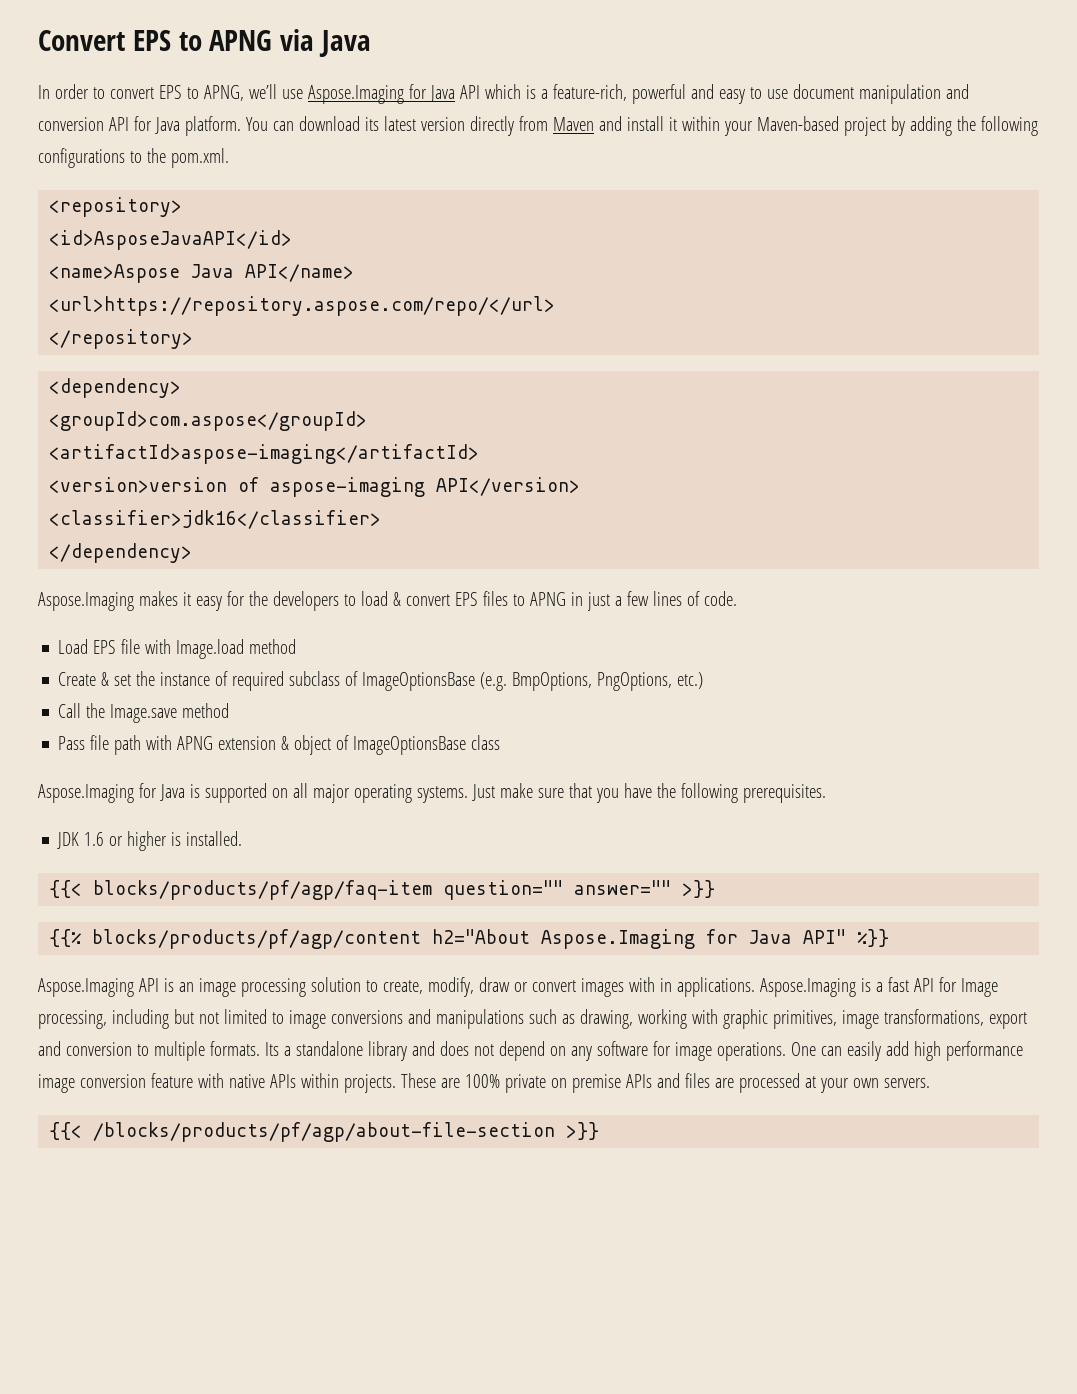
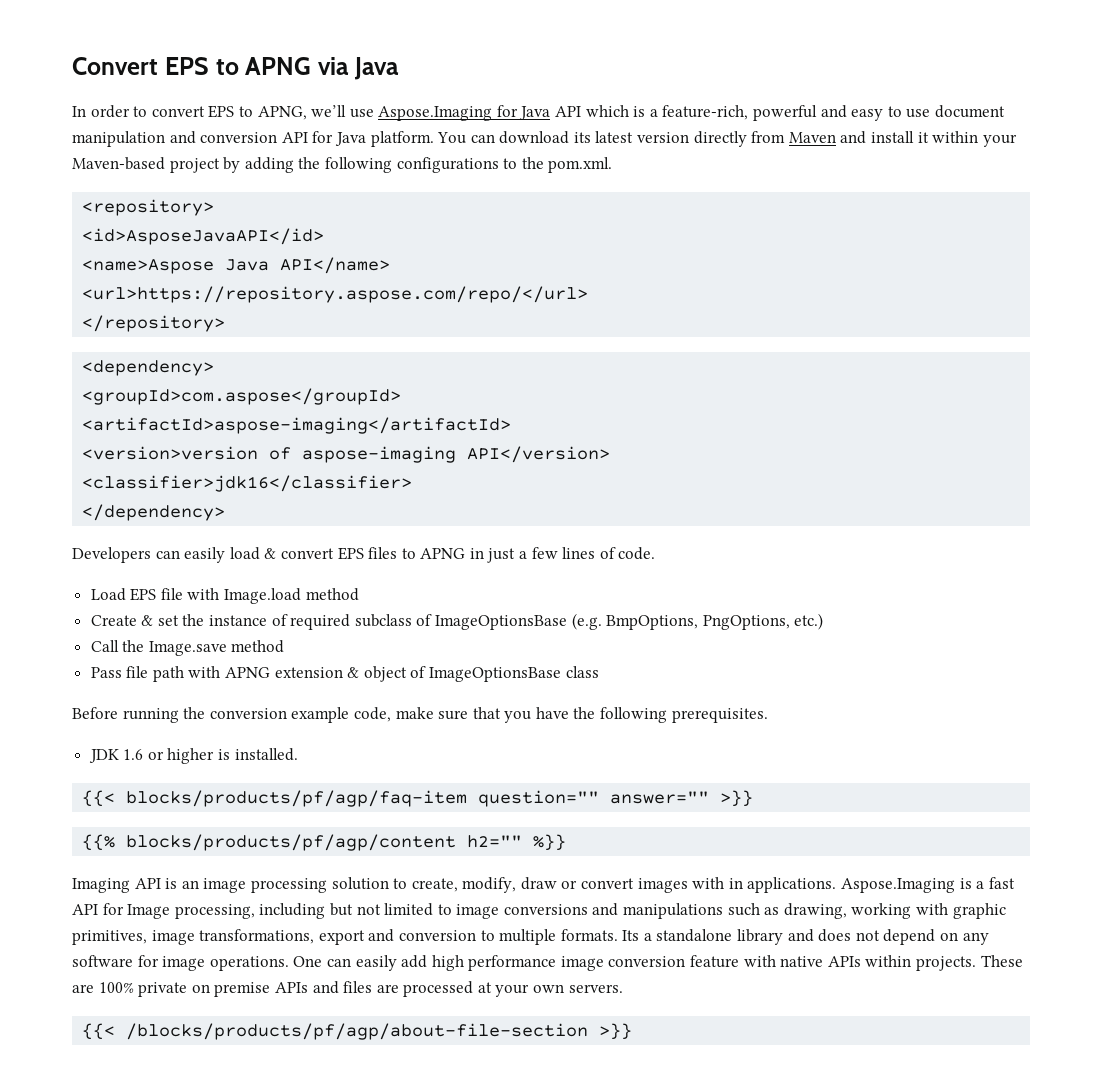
[38,591,356,611] Aspose.Imaging makes it easy for the developers to -> [72,547,226,563] Developers can easily
[38,783,495,803] Aspose.Imaging for Java is supported on all major operating systems. Just -> [72,707,391,723] Before running the conversion example code,
[432,929,847,949] h2="About Aspose.Imaging for Java API" -> [467,835,523,848] h2=""
[38,978,134,997] Aspose.Imaging -> [72,878,130,893] Imaging

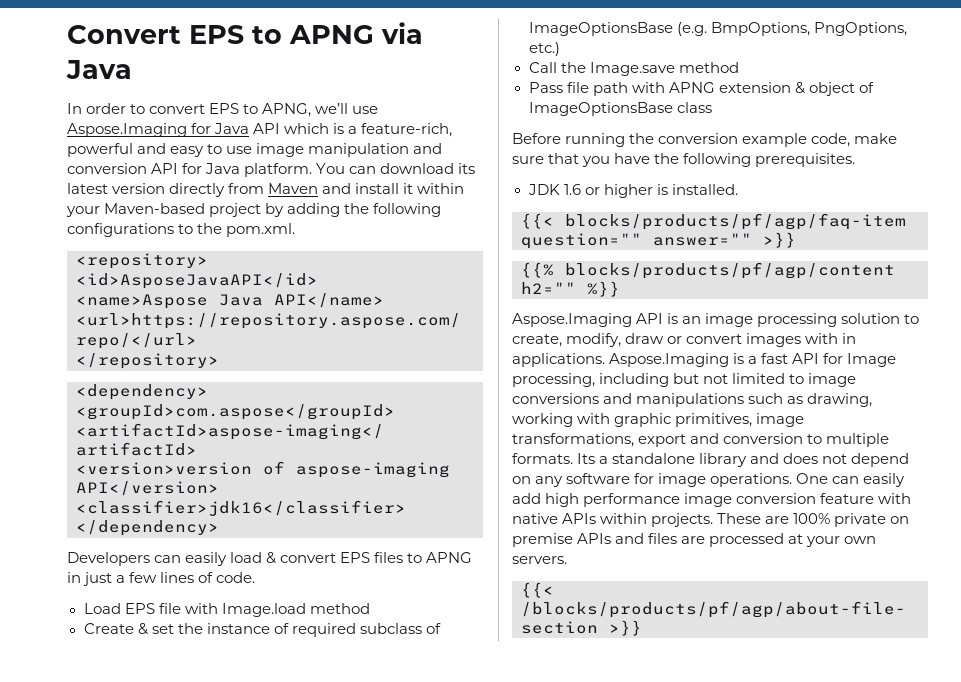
[934,105,1005,118] document -> [256,143,305,157] image
[72,878,130,893] Imaging -> [512,313,632,327] Aspose.Imaging

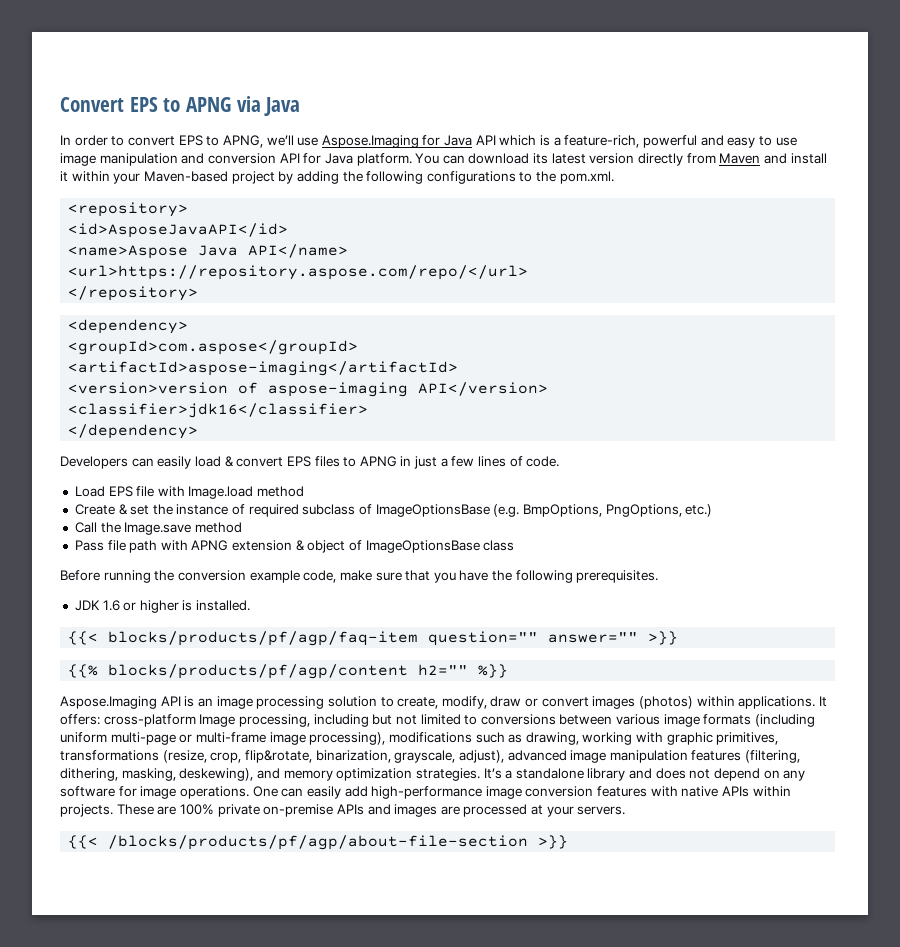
[805,333,857,344] [512,353,844,367] with in applications. Aspose.Imaging is a fast API for -> [639,696,827,709] [60,714,196,727] (photos) within applications. It offers: cross-platform
[808,373,857,387] [512,393,745,407] image conversions and manipulations -> [480,714,816,727] [60,732,472,745] conversions between various image formats (including uniform multi-page or multi-frame image processing), modifications
[756,413,805,427] [512,433,890,447] [512,453,596,464] image transformations, export and conversion to multiple formats. Its -> [60,750,801,763] [60,768,502,781] transformations (resize, crop, flip&rotate, binarization, grayscale, adjust), advanced image manipulation features (filtering, dithering, masking, deskewing), and memory optimization strategies. It’s
[545,493,681,507] high performance -> [371,786,483,799] high-performance
[820,493,875,504] feature -> [597,786,648,797] features
[890,516,910,524] [512,533,573,547] on premise -> [263,804,334,817] on-premise
[648,533,678,544] files -> [394,804,438,817] images
[844,536,877,544] own -> (574, 811) none

